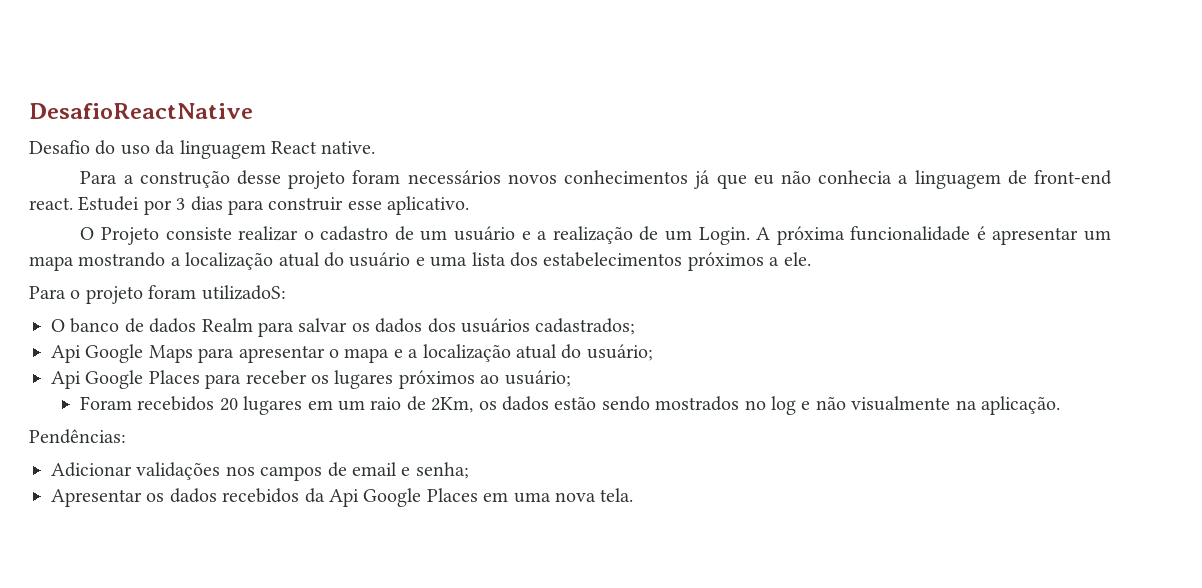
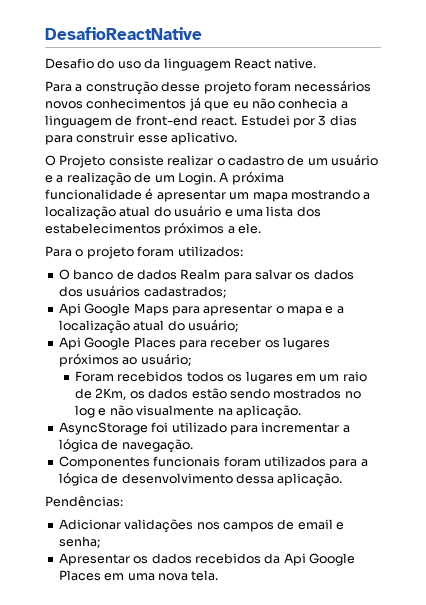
[201,285,286,300] utilizadoS: -> [177,246,243,257] utilizados:
[219,398,238,411] 20 -> [186,371,243,382] todos os
(1061, 405) none -> [58,422,350,435] [58,438,193,453] [58,456,368,469] [58,472,343,487] // AsyncStorage foi utilizado para incrementar a lógica de navegação. // Componentes funcionais foram utilizados para a lógica de desenvolvimento dessa aplicação.

